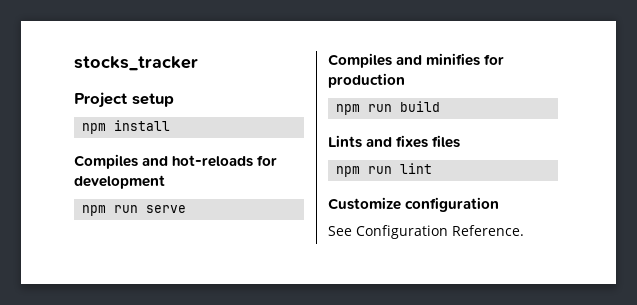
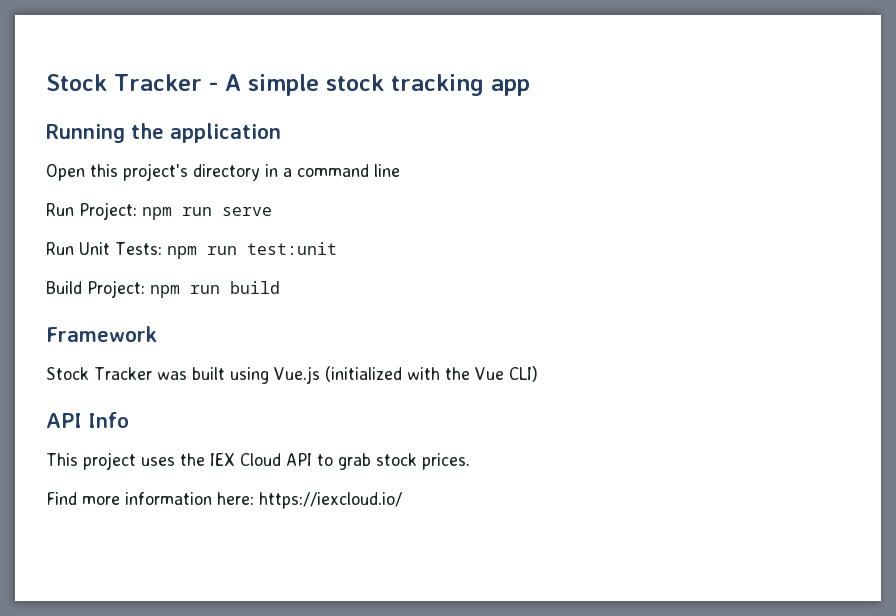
[74,56,198,71] [74,92,174,108] [82,120,171,134] [74,154,278,169] [74,175,165,189] [82,205,187,216] [328,53,505,68] [328,73,405,88] [336,101,441,115] [328,135,461,148] [336,163,433,177] [328,197,500,212] [328,225,524,239] stocks_tracker // Project setup // npm install // Compiles and hot-reloads for development // npm run serve // Compiles and minifies for production // npm run build // Lints and fixes files // npm run lint // Customize configuration // See Configuration Reference. -> [46,74,530,96] [46,123,281,143] [46,163,400,181] [46,202,272,220] [46,242,337,259] [46,280,280,298] [46,326,157,342] [46,366,538,384] [46,412,129,428] [46,452,470,470] [46,492,402,509] Stock Tracker - A simple stock tracking app // Running the application // Open this project's directory in a command line // Run Project: npm run serve // Run Unit Tests: npm run test:unit // Build Project: npm run build // Framework // Stock Tracker was built using Vue.js (initialized with the Vue CLI) // API Info // This project uses the IEX Cloud API to grab stock prices. // Find more information here: https://iexcloud.io/

